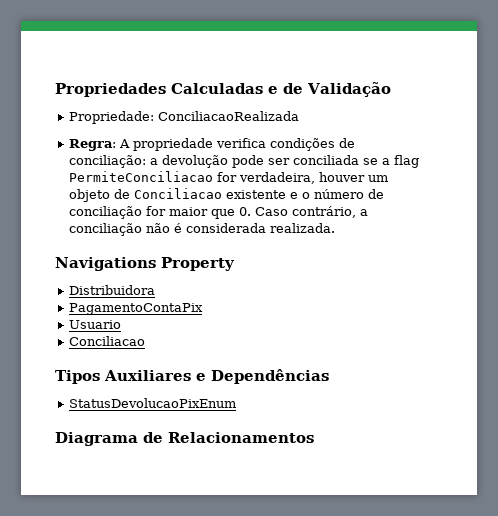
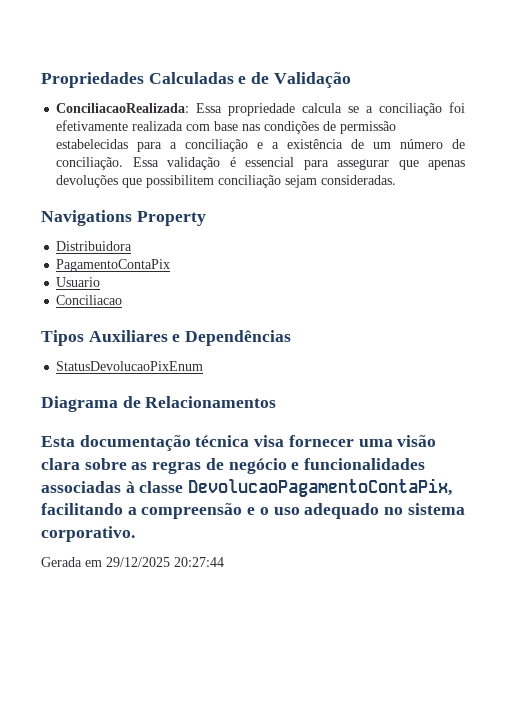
[69,111,300,124] [69,138,356,151] [69,155,420,168] [69,171,389,184] [69,188,385,202] [69,206,369,219] [69,223,336,236] Propriedade: ConciliacaoRealizada // Regra: A propriedade verifica condições de conciliação: a devolução pode ser conciliada se a flag PermiteConciliacao for verdadeira, houver um objeto de Conciliacao existente e o número de conciliação for maior que 0. Caso contrário, a conciliação não é considerada realizada. -> [56,102,465,116] [56,120,397,134] [56,139,465,152] [56,157,465,170] [56,175,397,188] ConciliacaoRealizada: Essa propriedade calcula se a conciliação foi efetivamente realizada com base nas condições de permissão estabelecidas para a conciliação e a existência de um número de conciliação. Essa validação é essencial para assegurar que apenas devoluções que possibilitem conciliação sejam consideradas.
(314, 437) none -> [41,435,437,451] [41,458,426,474] [41,478,453,497] [41,503,465,519] [41,526,135,542] [41,557,224,567] // Esta documentação técnica visa fornecer uma visão clara sobre as regras de negócio e funcionalidades associadas à classe DevolucaoPagamentoContaPix, facilitando a compreensão e o uso adequado no sistema corporativo. // Gerada em 29/12/2025 20:27:44

